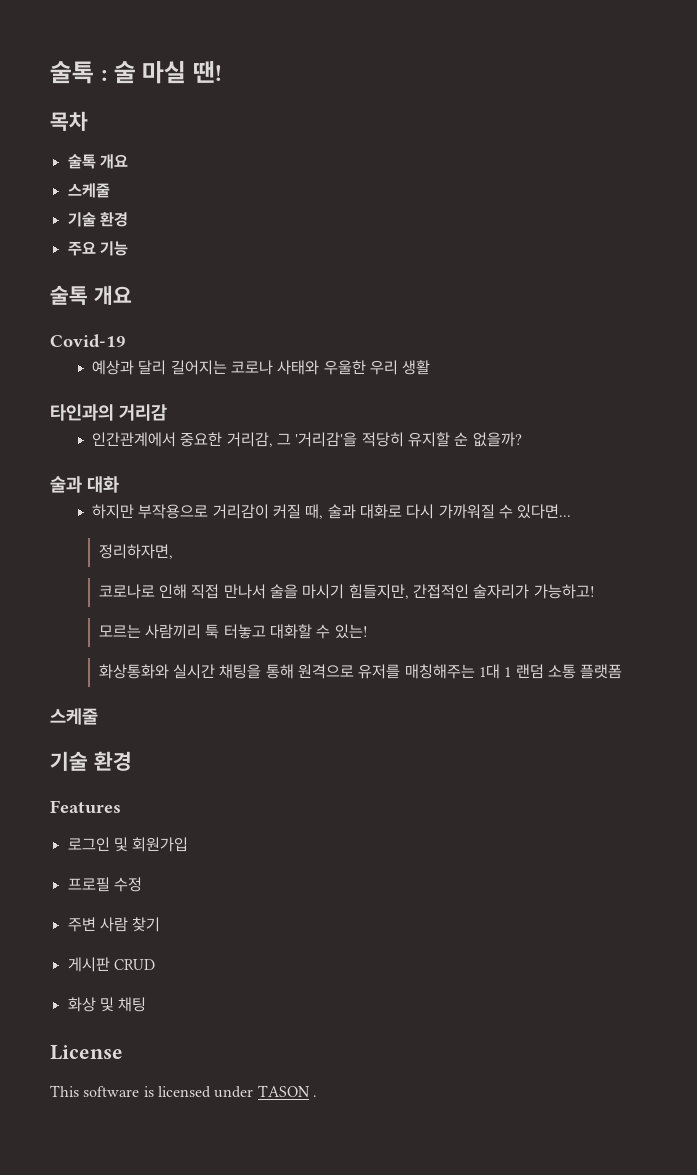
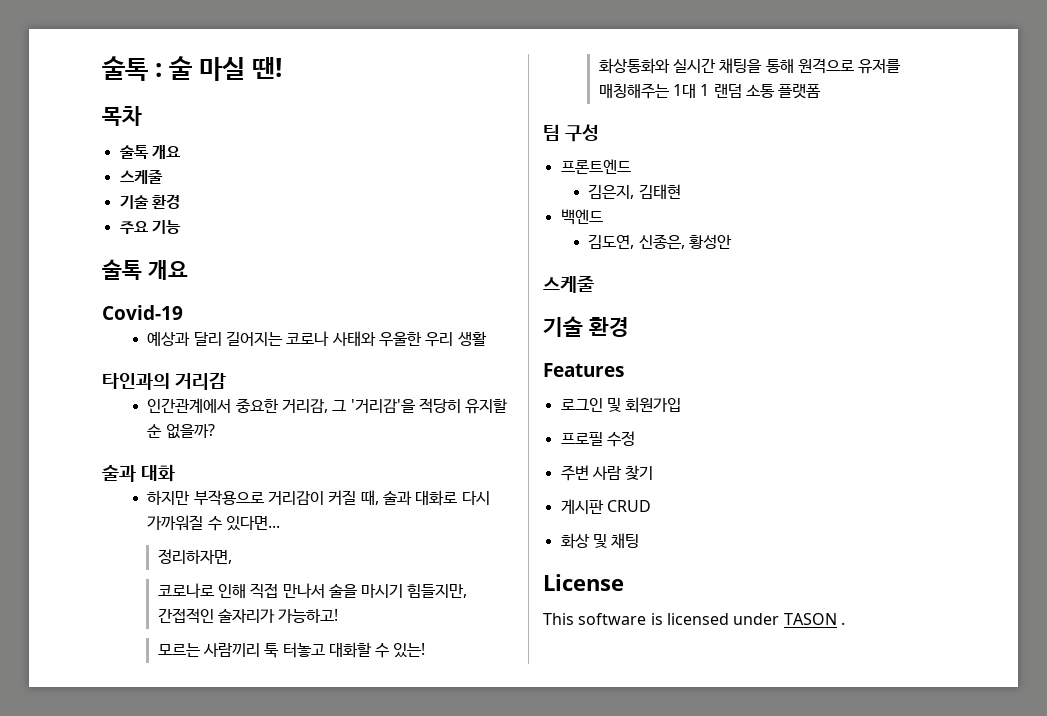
(623, 671) none -> [543,124,600,142] [560,159,631,174] [588,184,681,199] [560,209,603,225] [588,234,733,249] // 팀 구성 // 프론트엔드 // 김은지, 김태현 // 백엔드 // 김도연, 신종은, 황성안

